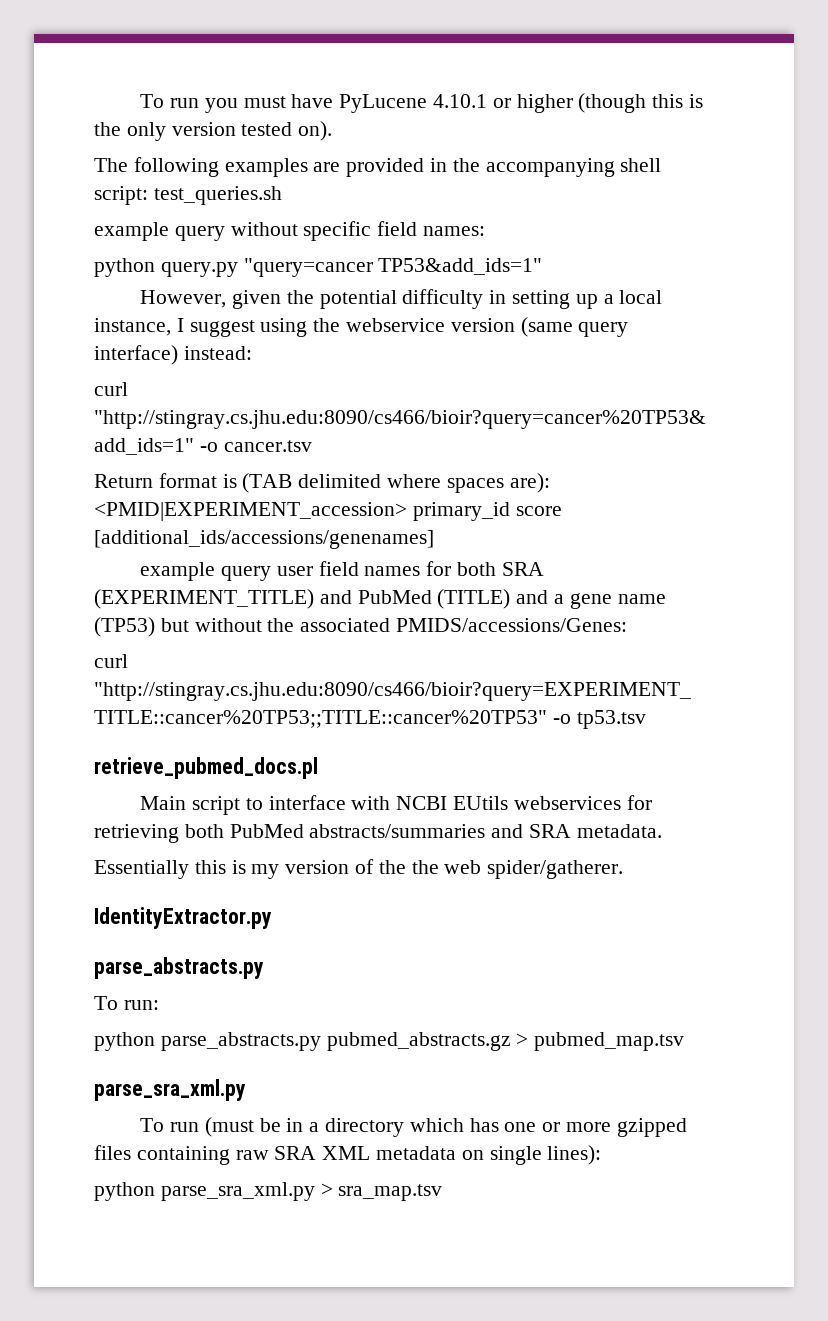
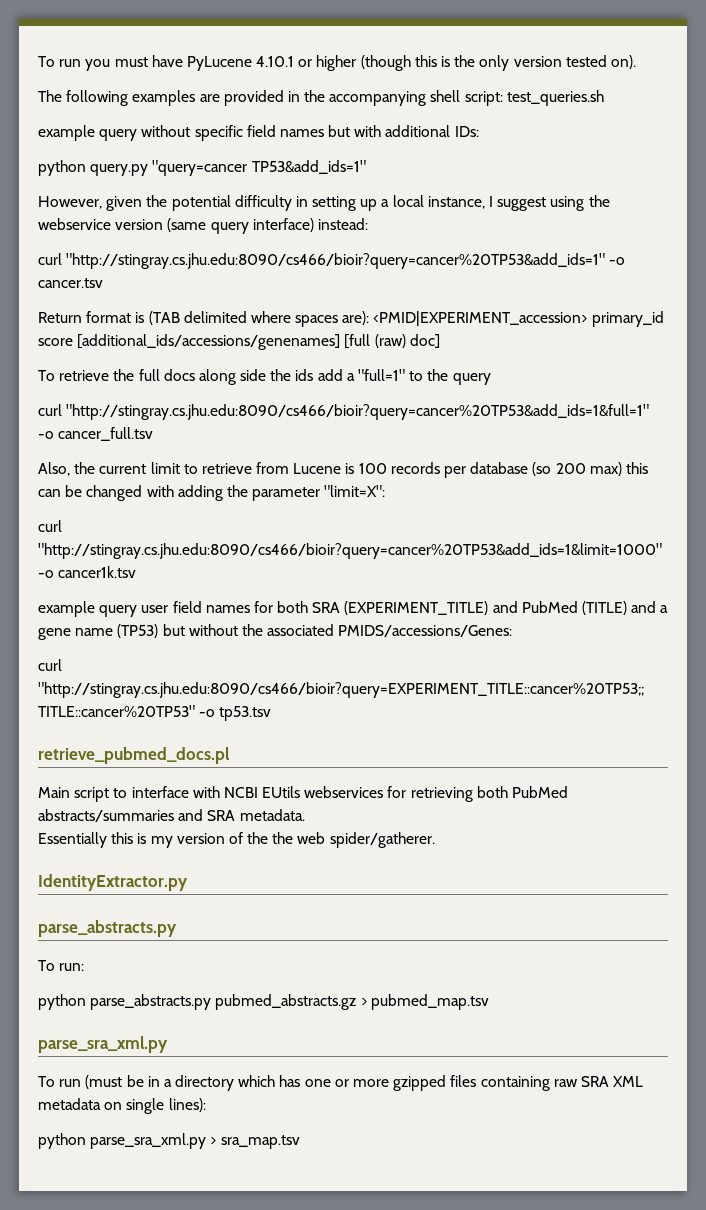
[423,226,486,236] names: -> [279,125,479,137] names but with additional IDs:
(434, 539) none -> [344,334,440,349] [38,369,491,385] [38,404,650,420] [38,427,154,441] [38,462,648,478] [38,485,386,501] [38,520,62,532] [38,543,662,559] [38,566,137,578] [full (raw) doc] // To retrieve the full docs along side the ids add a "full=1" to the query // curl "http://stingray.cs.jhu.edu:8090/cs466/bioir?query=cancer%20TP53&add_ids=1&full=1" -o cancer_full.tsv // Also, the current limit to retrieve from Lucene is 100 records per database (so 200 max) this can be changed with adding the parameter "limit=X": // curl "http://stingray.cs.jhu.edu:8090/cs466/bioir?query=cancer%20TP53&add_ids=1&limit=1000" -o cancer1k.tsv

